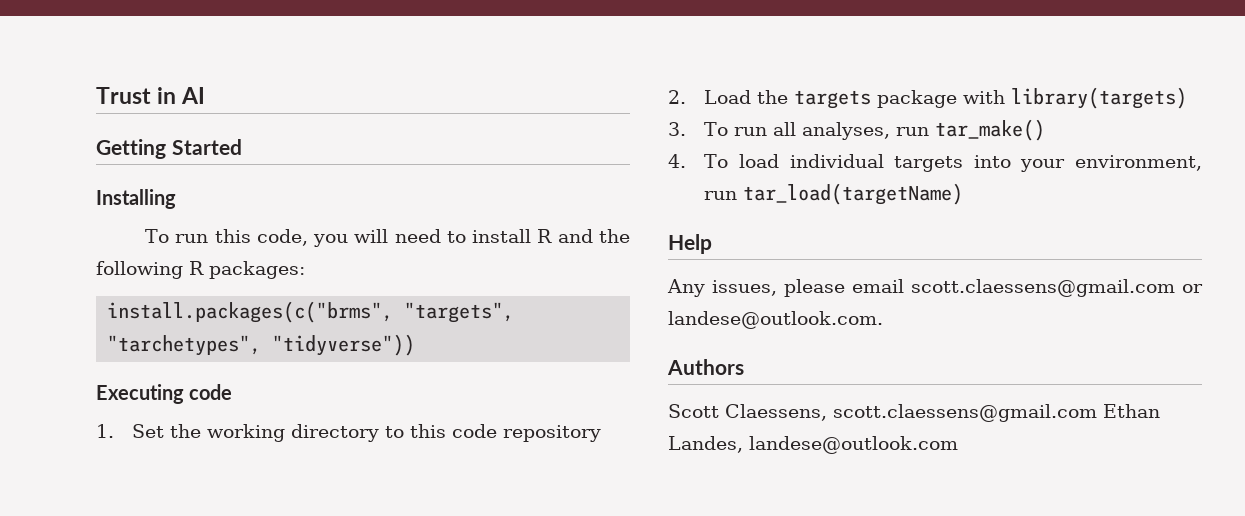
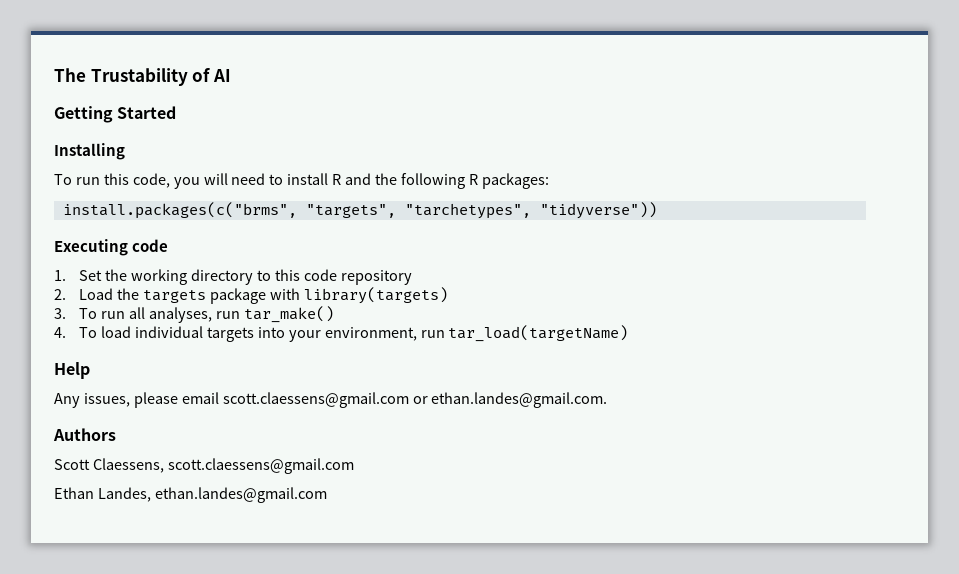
[96,87,177,104] Trust in -> [54,68,211,86] The Trustability of
[668,311,883,329] landese@outlook.com. -> [431,392,608,408] ethan.landes@gmail.com.
(1097, 413) none -> (354, 466) //
[749,436,958,454] landese@outlook.com -> [154,487,327,503] ethan.landes@gmail.com

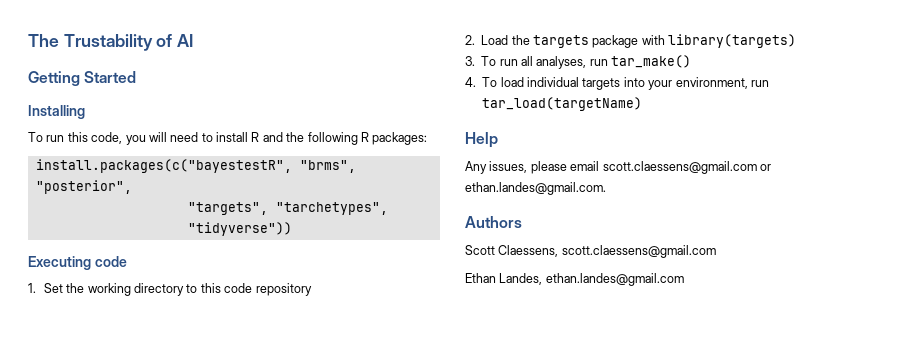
[62,202,297,219] install.packages(c("brms", -> [35,159,356,173] [35,180,132,194] install.packages(c("bayestestR", "brms", "posterior", //

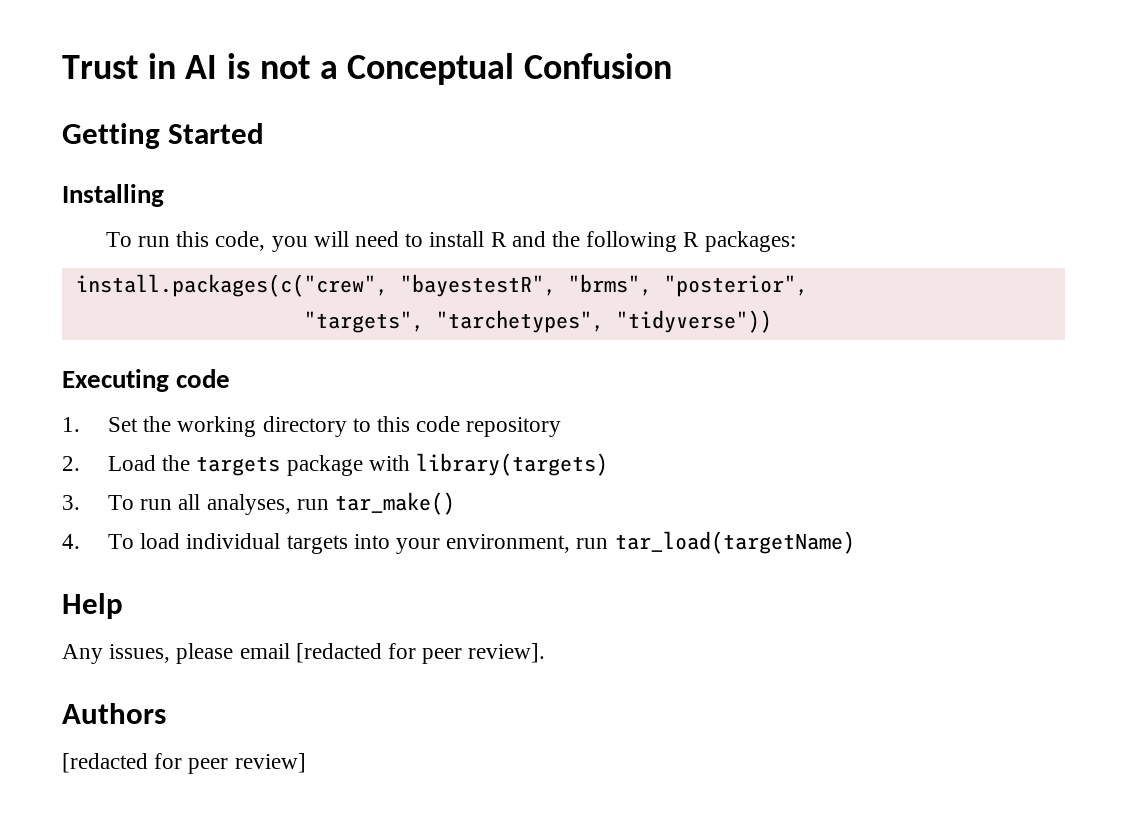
[28,34,194,51] The Trustability of AI -> [62,53,673,85] Trust in AI is not a Conceptual Confusion
[35,159,292,173] install.packages(c("bayestestR", -> [75,274,556,297] install.packages(c("crew", "bayestestR",
[602,161,771,174] [465,182,606,195] [465,216,522,228] [465,245,716,258] [465,273,684,286] scott.claessens@gmail.com or ethan.landes@gmail.com. // Authors // Scott Claessens, scott.claessens@gmail.com // Ethan Landes, ethan.landes@gmail.com -> [295,643,546,664] [62,703,166,724] [62,753,306,774] [redacted for peer review]. // Authors // [redacted for peer review]

